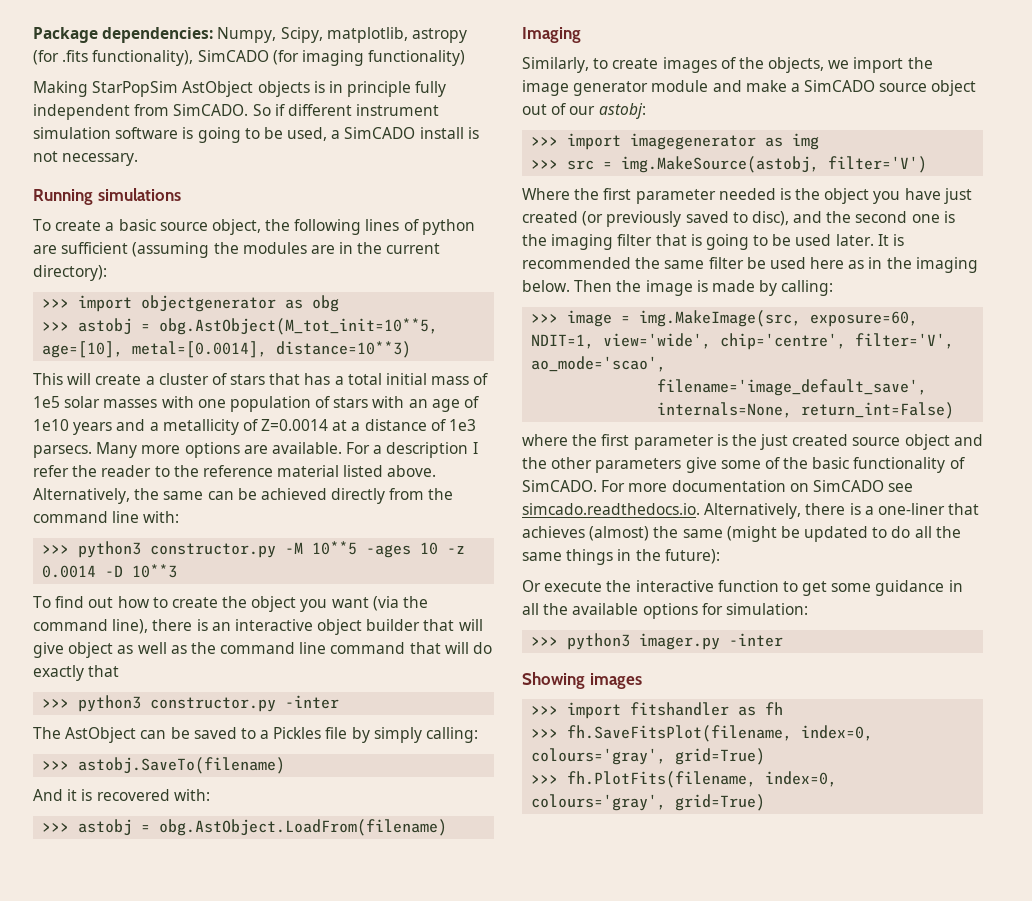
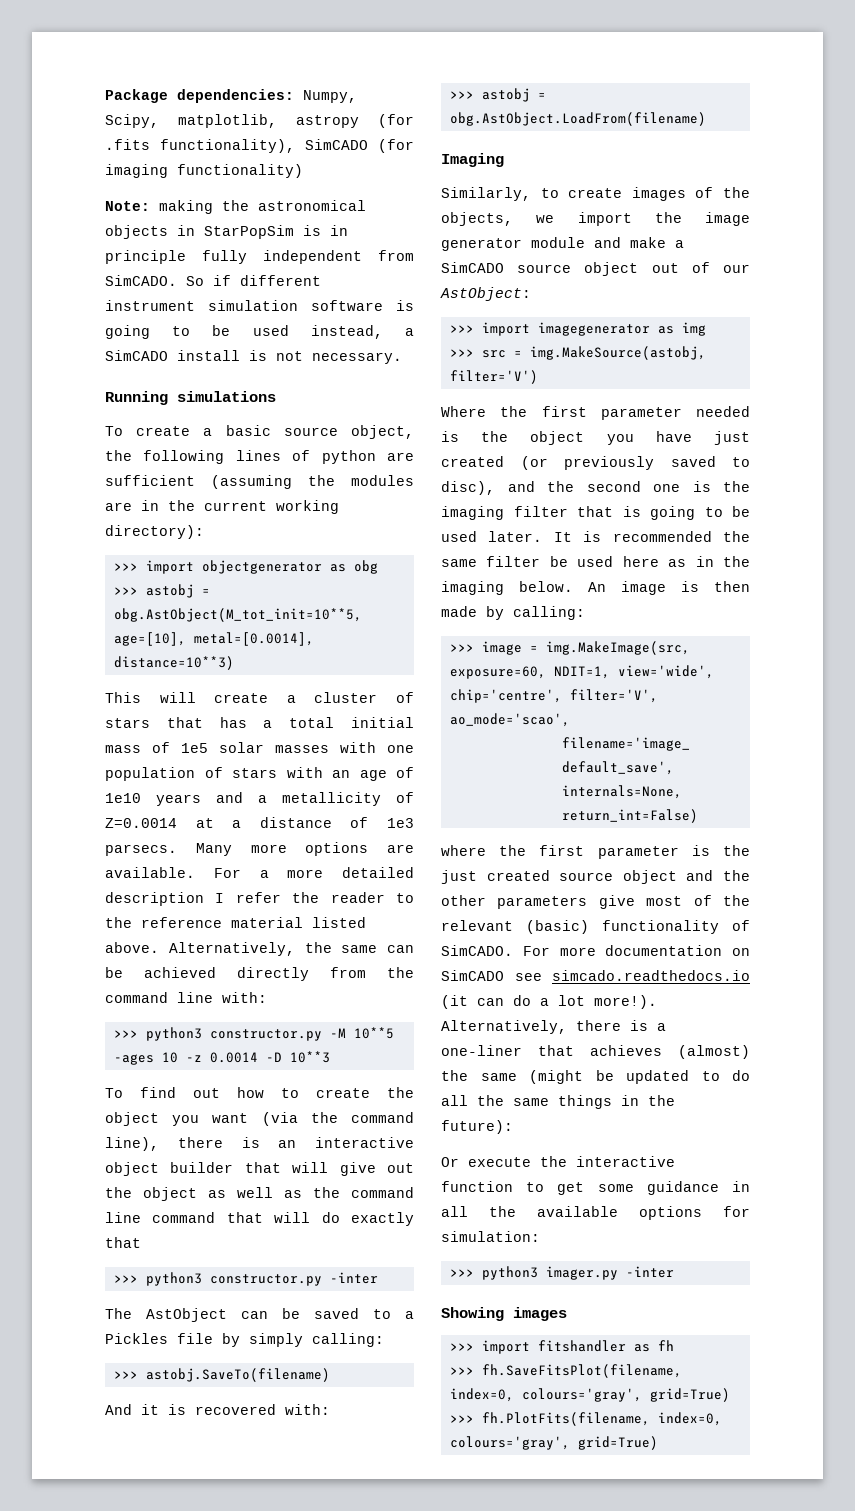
[33,81,310,97] Making StarPopSim AstObject objects -> [105,200,366,214] [105,225,294,239] Note: making the astronomical objects in StarPopSim
[287,127,328,141] used, -> [252,325,383,339] used instead,
(441, 248) none -> [276,500,339,514] working
(383, 449) none -> [287,867,414,878] more detailed
(64, 650) none -> [387,1163,414,1173] [105,1187,132,1198] out the
[598,103,646,119] astobj: -> [440,287,531,301] AstObject:
[574,280,642,292] Then the -> [588,582,606,592] An
(708, 286) none -> [714,581,750,592] then
[720,457,850,469] some of the basic -> [646,895,750,906] [441,920,589,934] most of the relevant (basic)
[522,503,700,515] simcado.readthedocs.io. -> [552,970,750,981] [441,995,657,1009] simcado.readthedocs.io (it can do a lot more!).

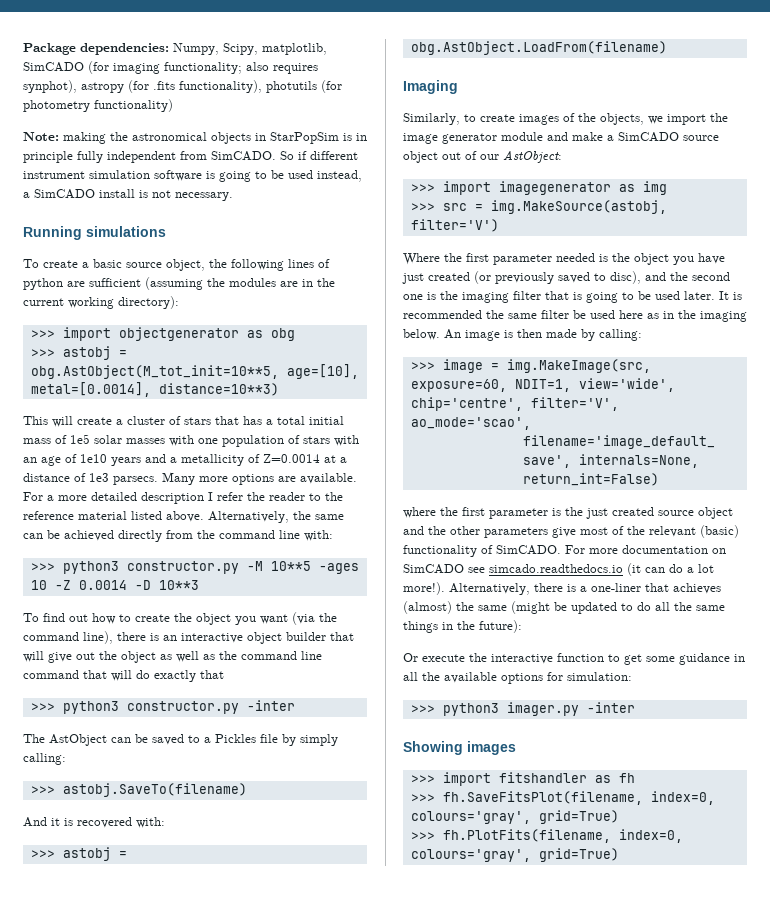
(277, 121) none -> [23,61,318,74] [23,80,77,93] SimCADO (for imaging functionality; also requires synphot),
[305,139,414,153] [105,164,168,178] SimCADO (for imaging -> [266,80,342,93] [23,100,90,112] photutils (for photometry
[185,1055,202,1062] -z -> [54,580,71,590] -Z

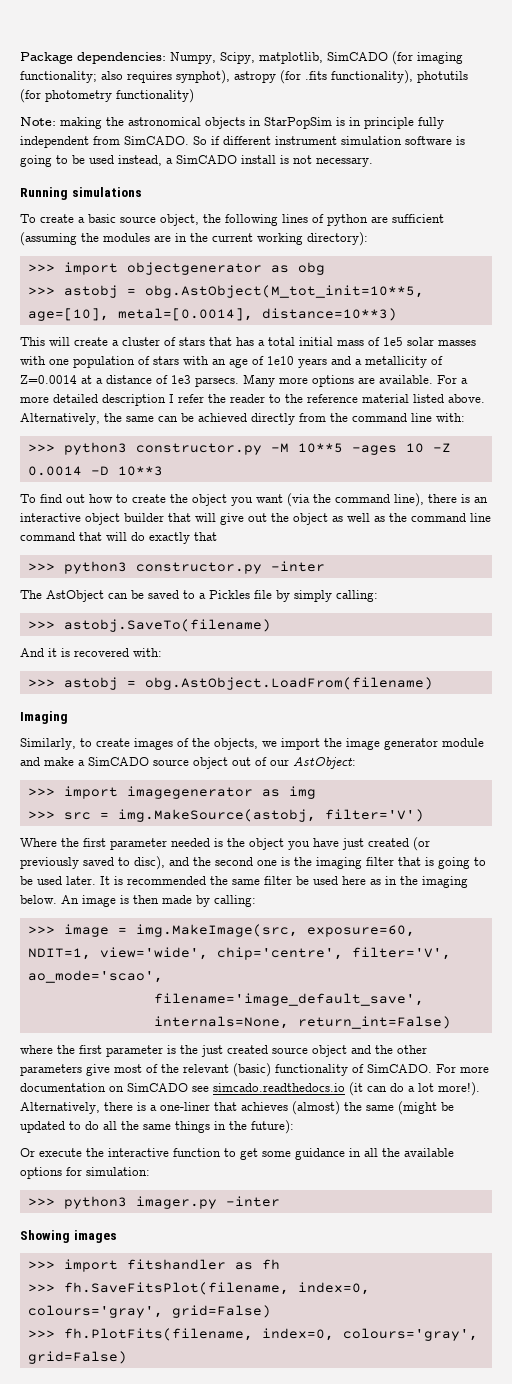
[538,810,619,824] grid=True) -> [171,1305,271,1318] grid=False)
[538,848,619,862] grid=True) -> [27,1351,127,1364] grid=False)

